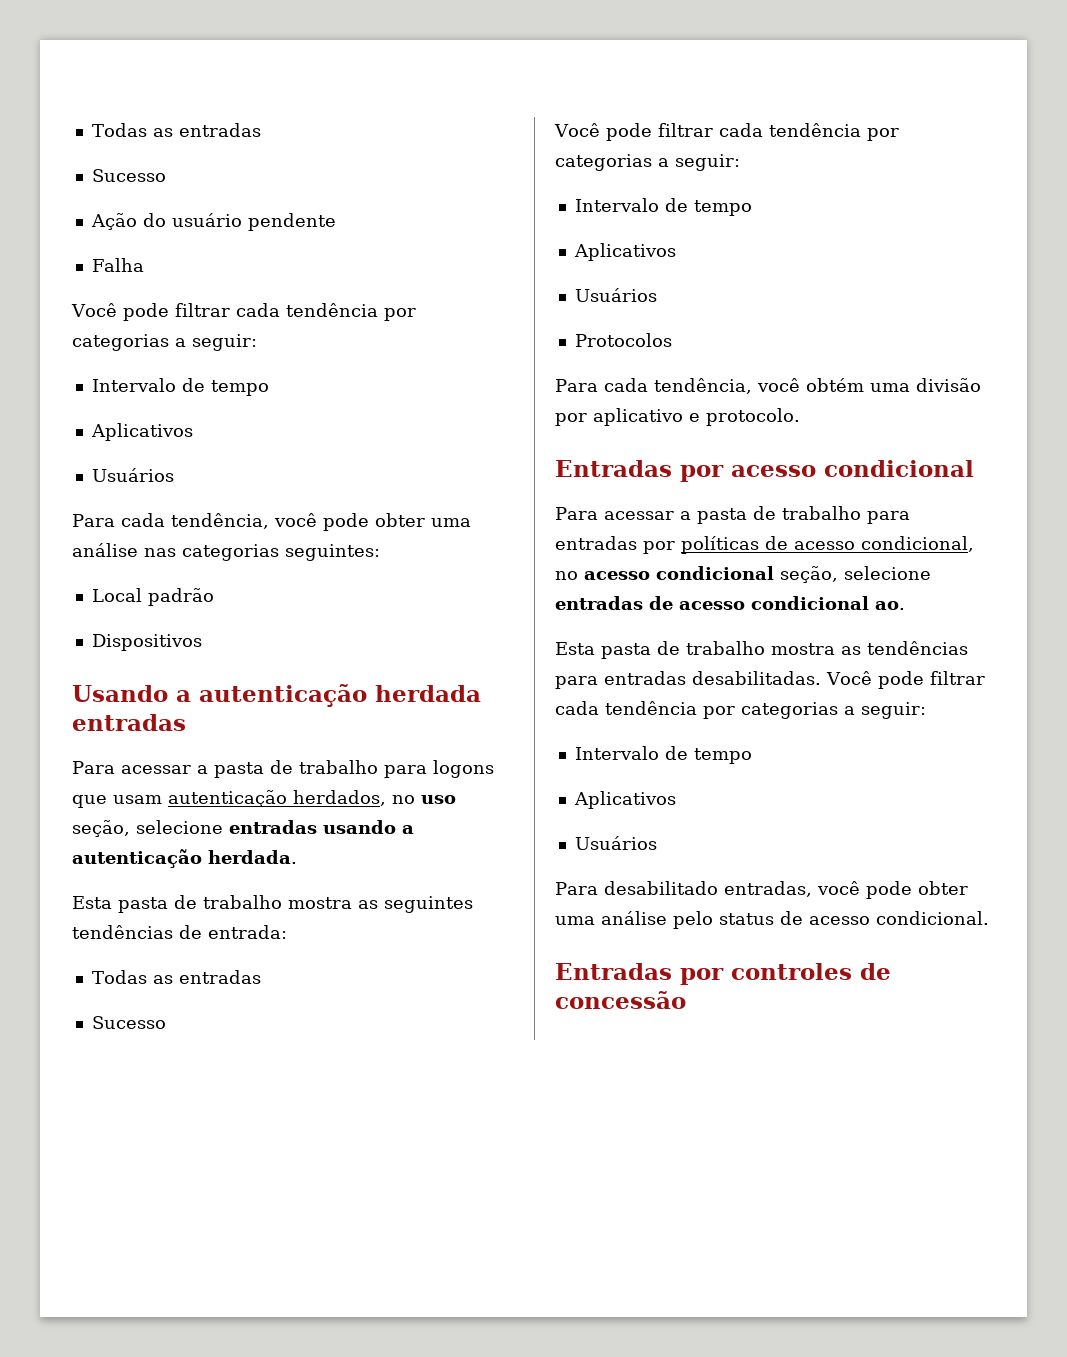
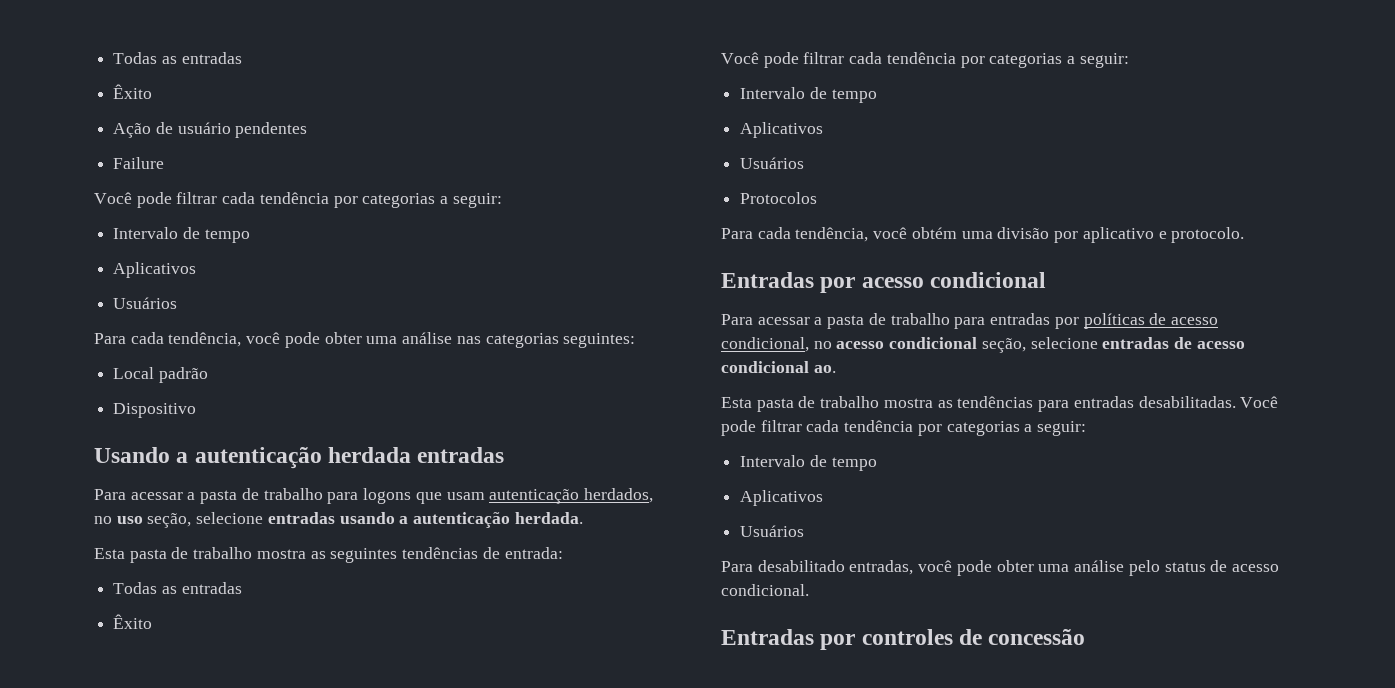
[91,123,261,137] [91,169,166,182] Todas as entradas // Sucesso -> [113,52,242,64] [113,84,153,99] Todas as entradas // Êxito
[142,213,336,231] [91,258,144,272] do usuário pendente // Falha -> [155,122,308,138] [113,157,165,169] de usuário pendentes // Failure
[91,634,202,651] Dispositivos -> [113,403,197,418] Dispositivo
[91,1016,166,1029] Sucesso -> [113,614,153,629] Êxito

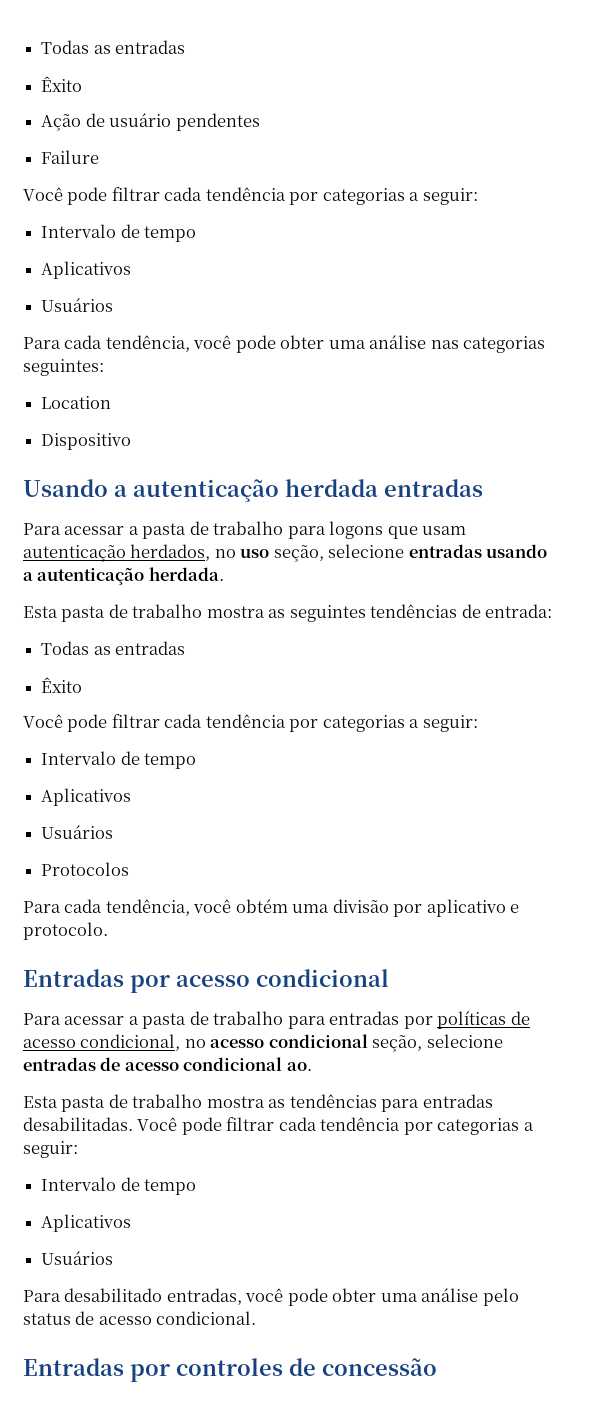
[113,367,208,383] Local padrão -> [41,396,112,409] Location

